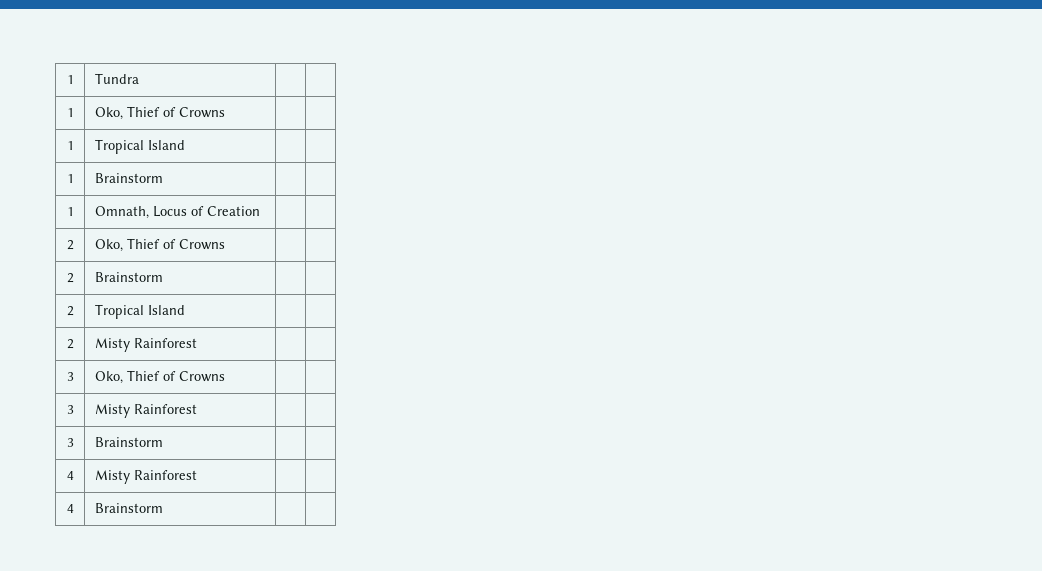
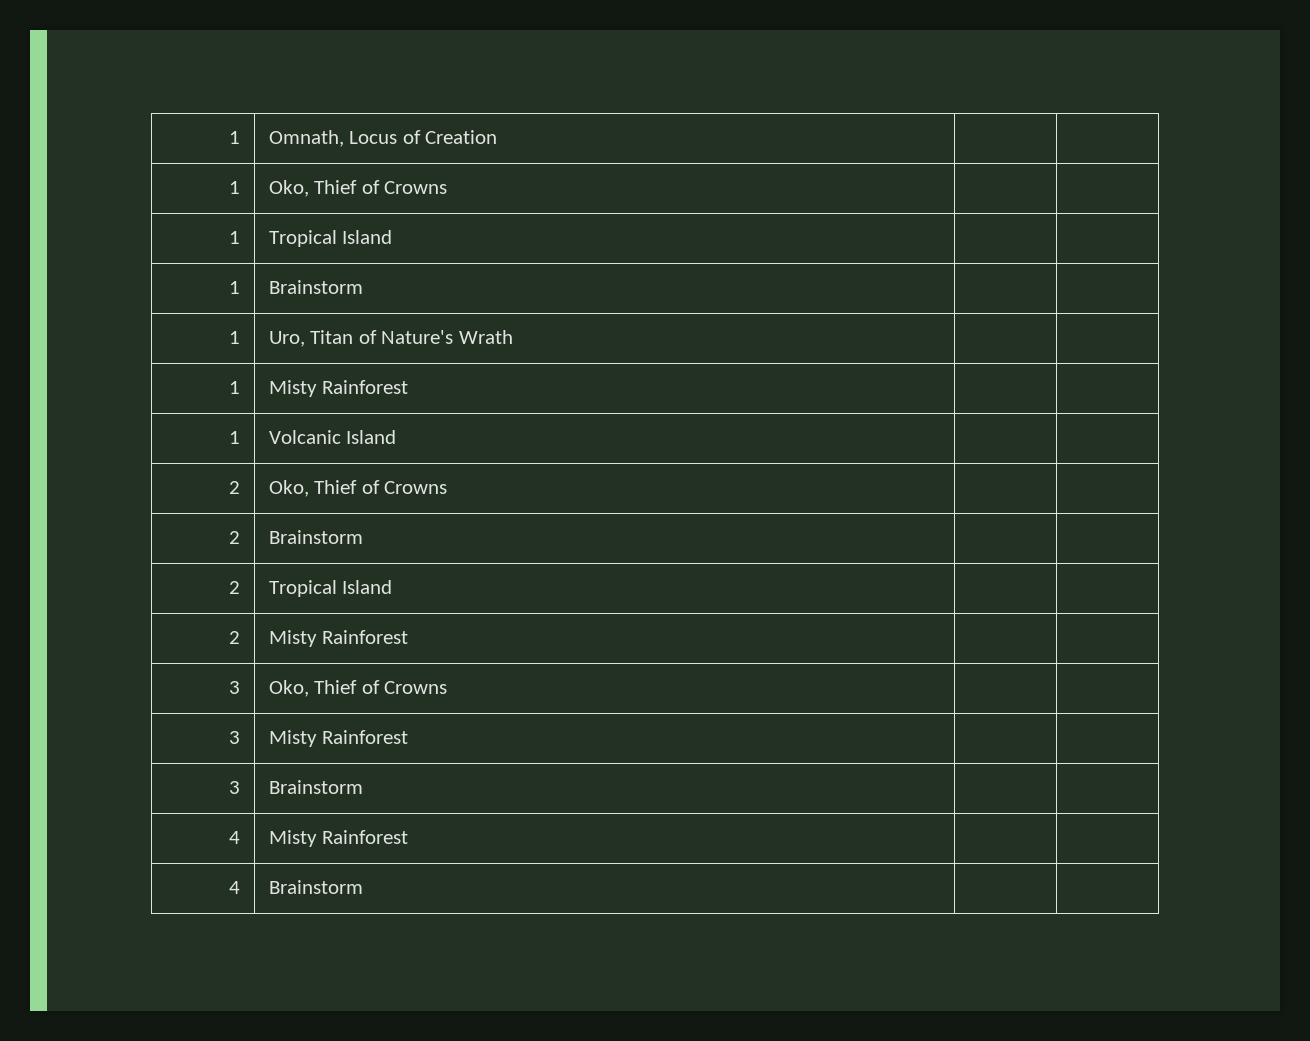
[67,75,75,84] [94,73,139,84] 1 | Tundra -> [229,131,241,144] [268,130,498,147] 1 | Omnath, Locus of Creation
[94,206,260,219] Omnath, Locus of Creation -> [268,330,513,347] [229,381,241,394] [268,380,409,397] [229,431,241,444] [268,430,397,444] Uro, Titan of Nature's Wrath | | // 1 | Misty Rainforest | | // 1 | Volcanic Island

